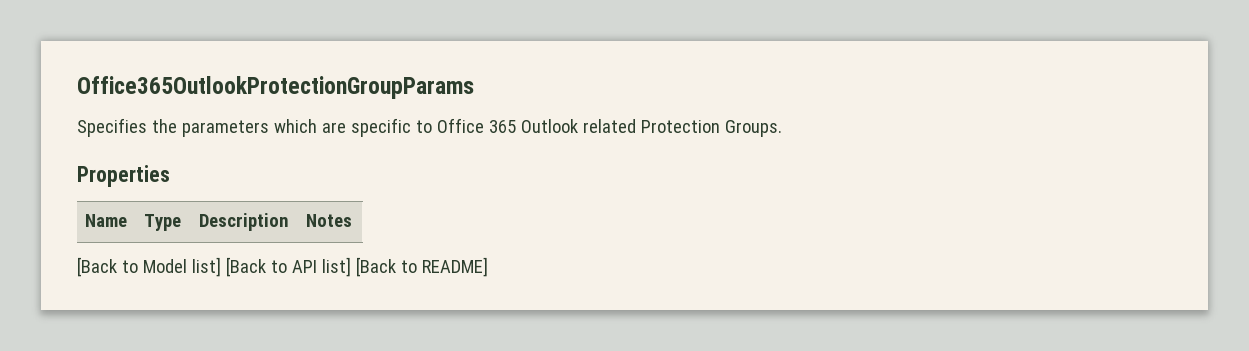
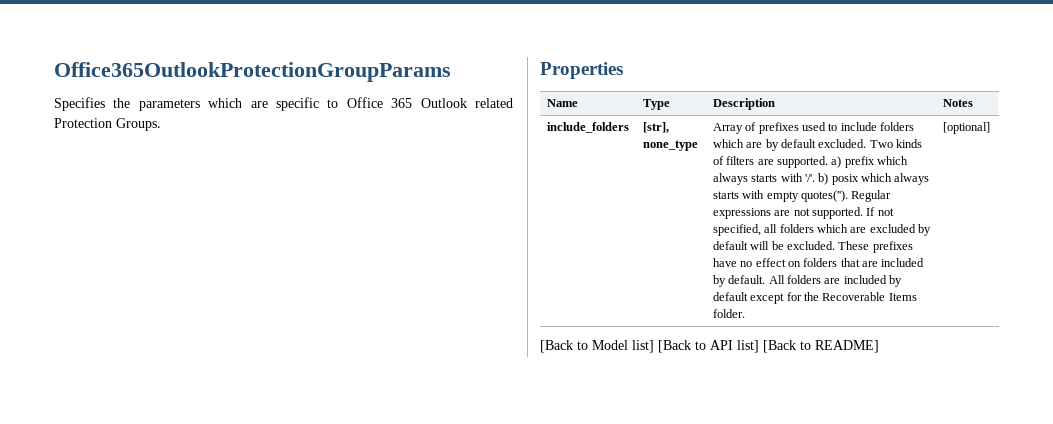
(353, 220) none -> [546,122,629,133] [642,122,669,133] [642,140,698,151] [712,122,915,134] [712,139,923,151] [712,156,909,168] [712,173,930,185] [712,190,892,202] [712,207,894,219] [712,224,932,236] [712,241,913,253] [712,258,925,267] [712,275,903,287] [712,292,917,304] [712,309,745,318] [942,122,990,134] // include_folders | [str], none_type | Array of prefixes used to include folders which are by default excluded. Two kinds of filters are supported. a) prefix which always starts with '/'. b) posix which always starts with empty quotes(''). Regular expressions are not supported. If not specified, all folders which are excluded by default will be excluded. These prefixes have no effect on folders that are included by default. All folders are included by default except for the Recoverable Items folder. | [optional]

